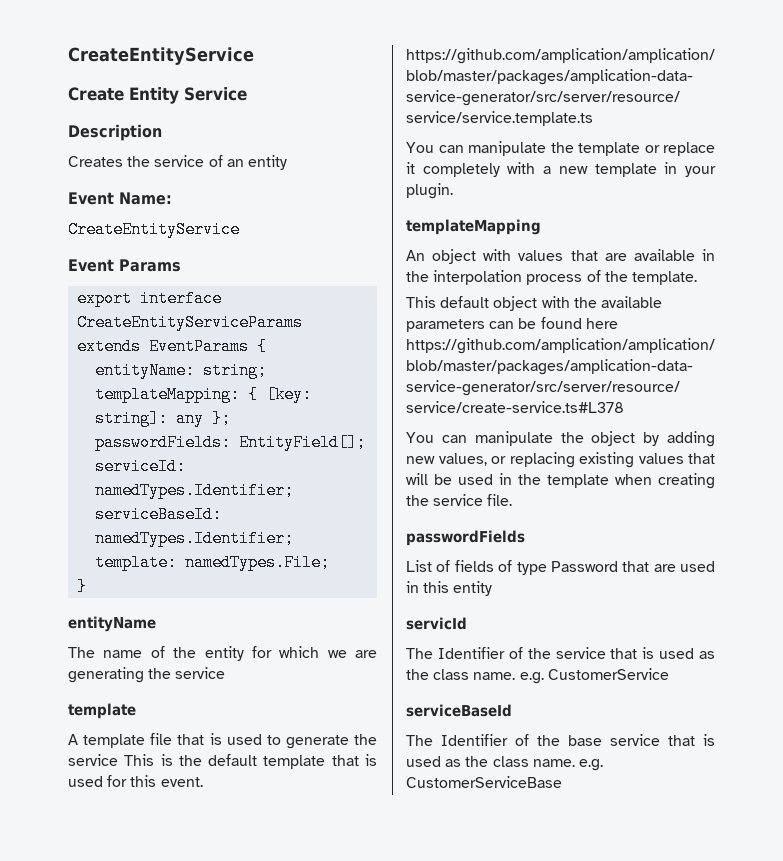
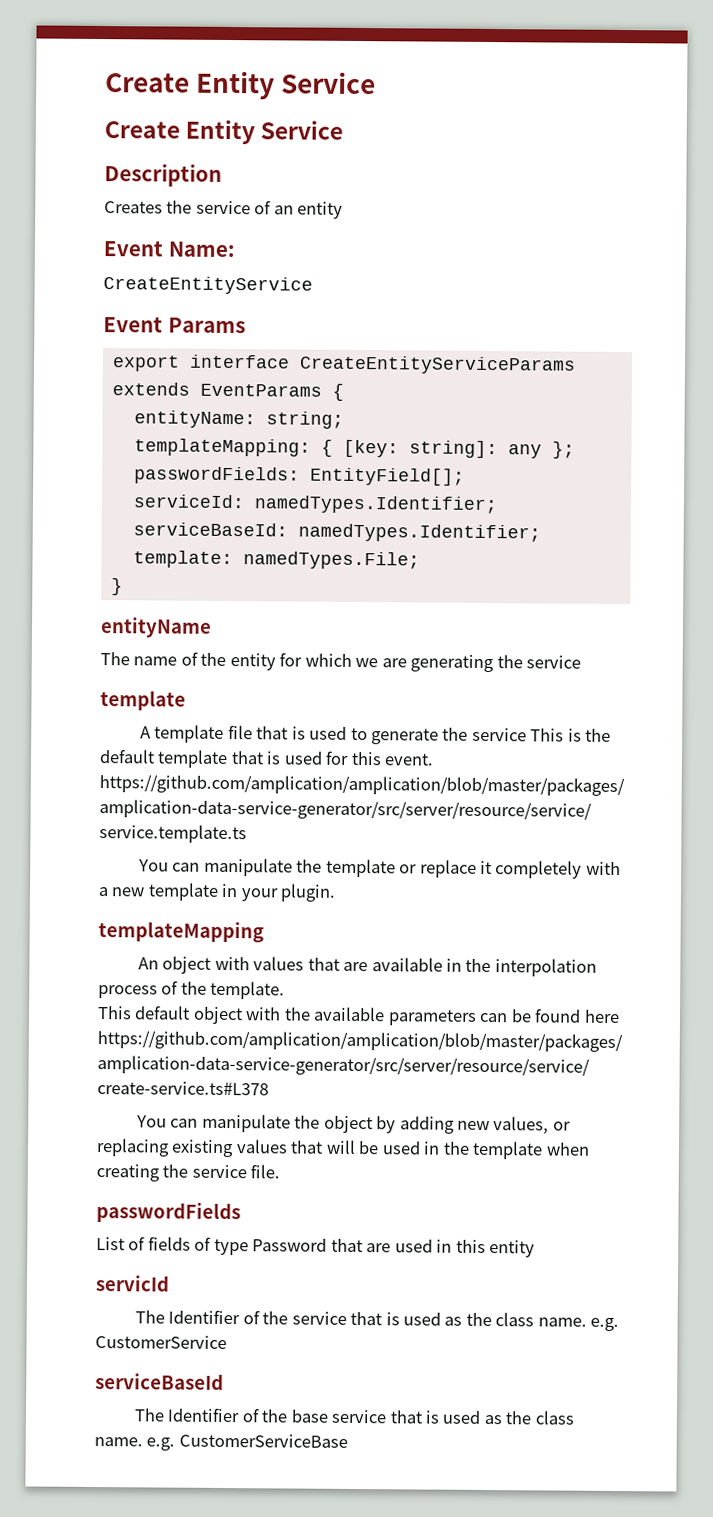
[68,47,254,65] CreateEntityService -> [105,70,377,100] Create Entity Service

